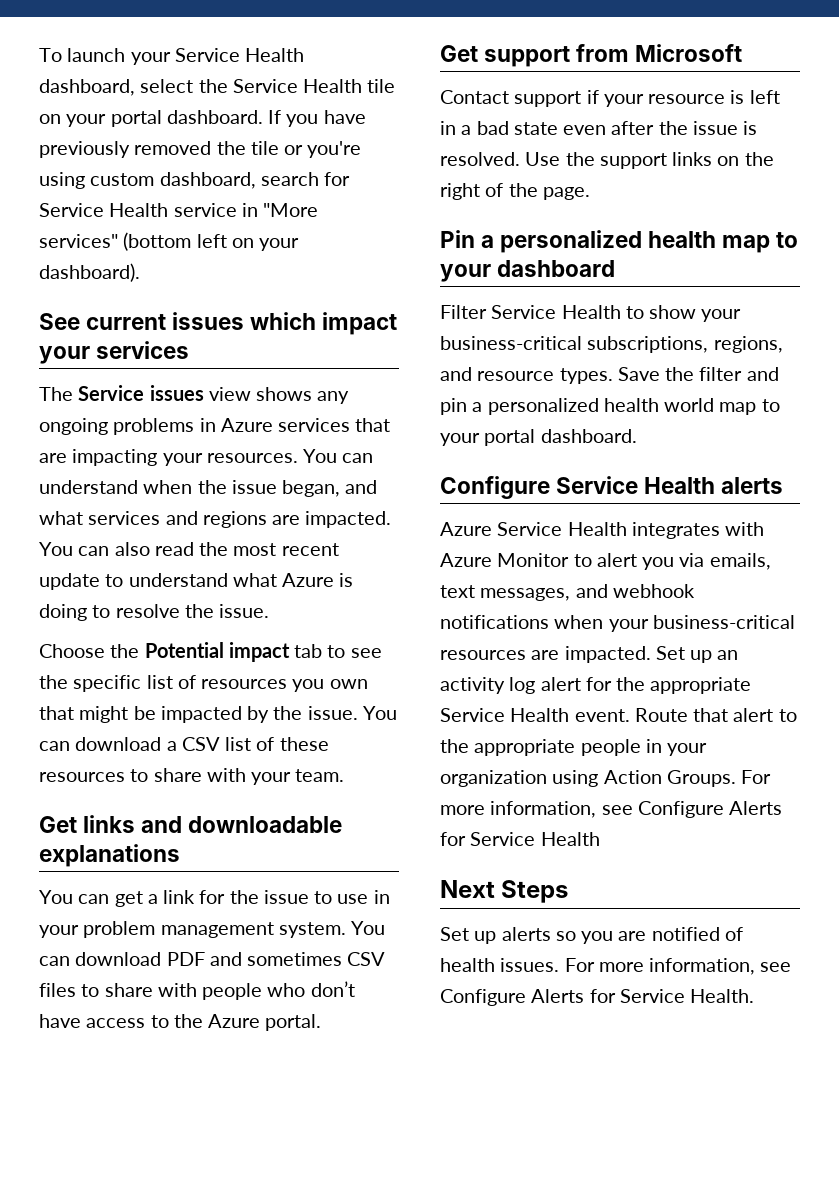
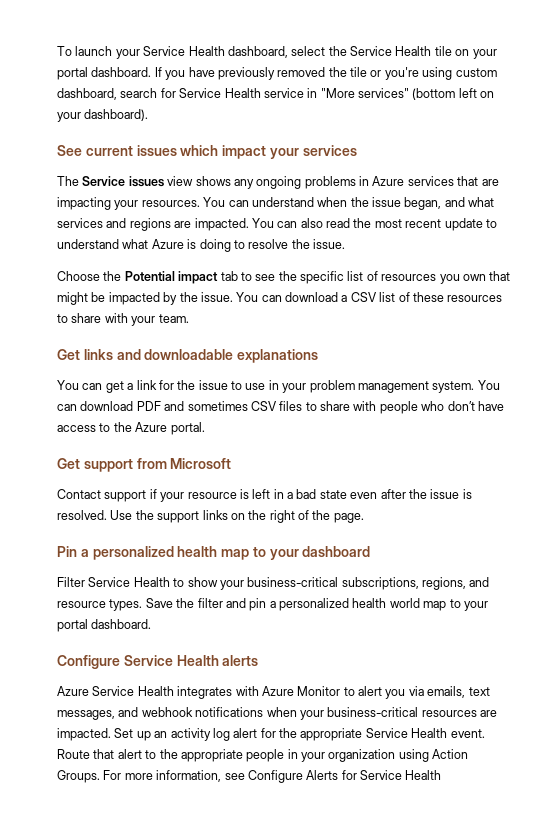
[440,880,569,903] [440,927,743,944] [440,958,792,975] [440,989,755,1006] // Next Steps // Set up alerts so you are notified of health issues. For more information, see Configure Alerts for Service Health. -> (442, 775) none

